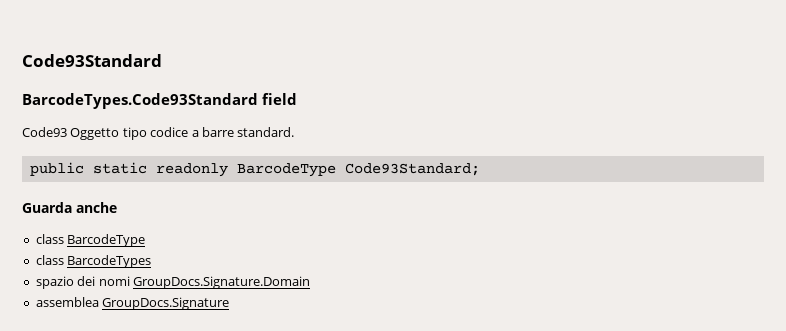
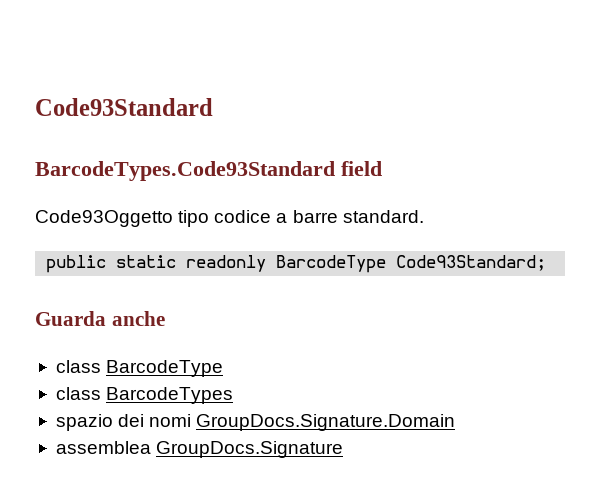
[22,127,120,140] Code93 Oggetto -> [35,210,173,227] Code93Oggetto

